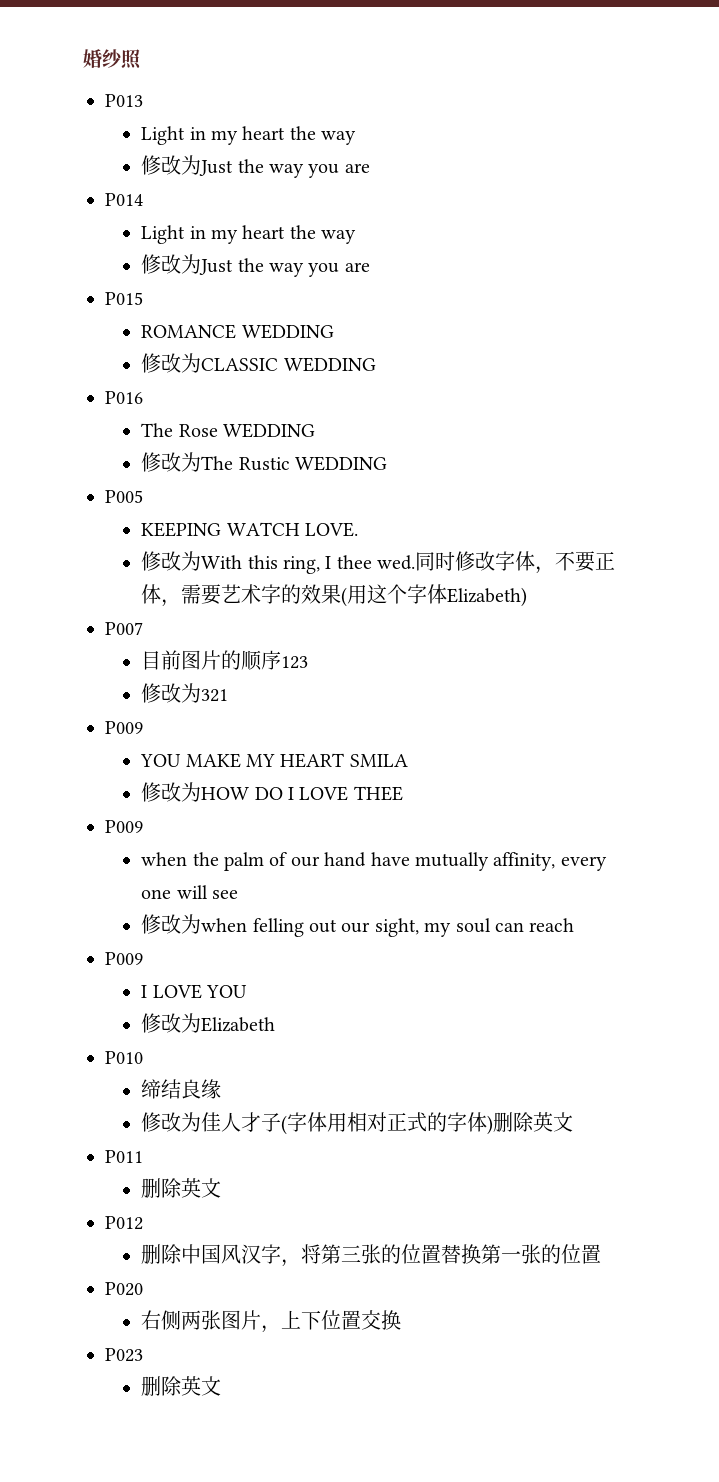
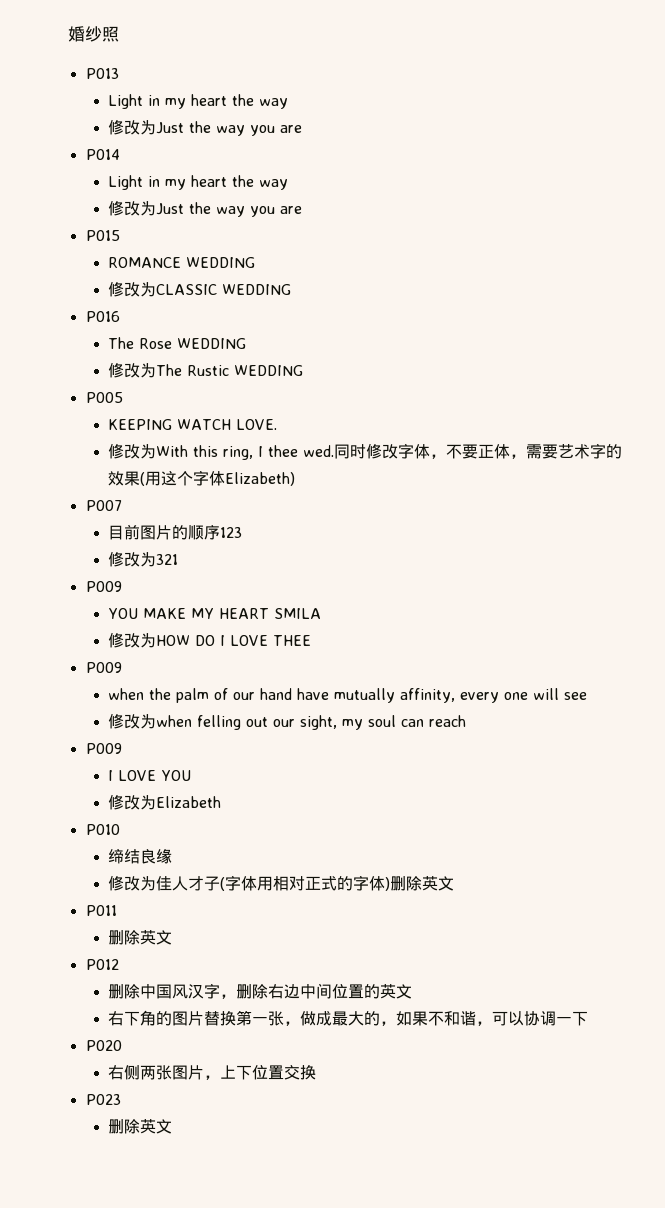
[301,1244,602,1264] 将第三张的位置替换第一张的位置 -> [236,983,413,999] [108,1010,589,1026] 删除右边中间位置的英文 // 右下角的图片替换第一张，做成最大的，如果不和谐，可以协调一下

